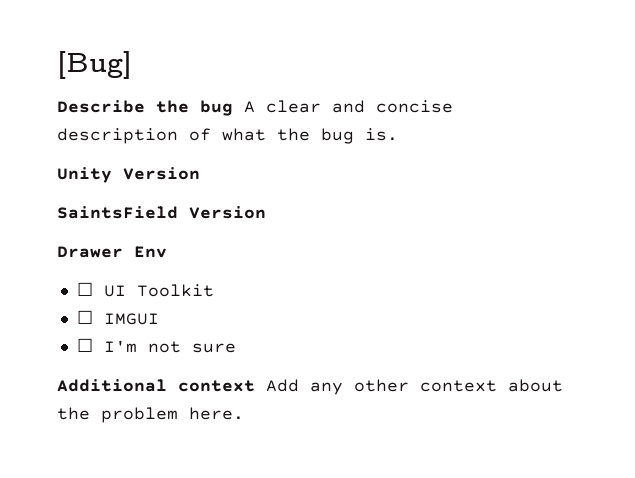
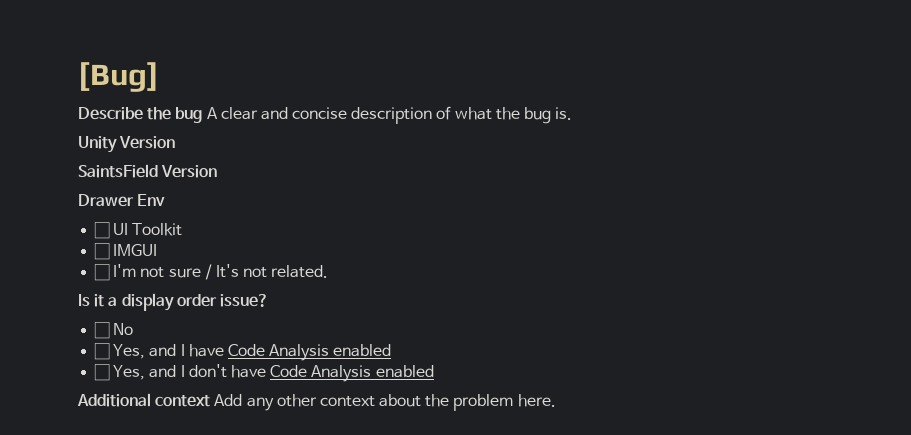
(236, 348) none -> [204,264,329,280] [78,293,269,311] [94,322,134,339] [94,343,392,361] [94,364,434,382] / It's not related. // Is it a display order issue? // ☐ No // ☐ Yes, and I have Code Analysis enabled // ☐ Yes, and I don't have Code Analysis enabled

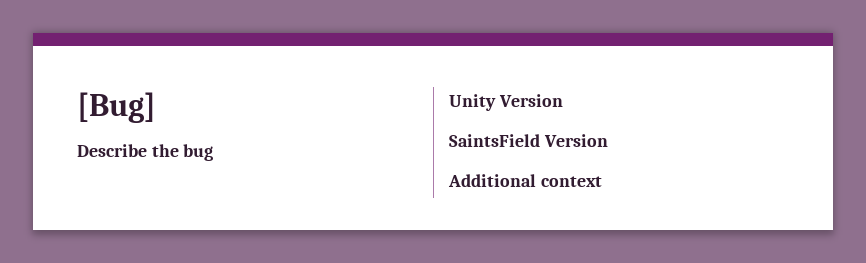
[206,106,573,124] [78,136,176,153] [78,164,218,178] [78,194,166,207] [94,222,183,239] [94,243,158,260] [94,264,329,281] [78,293,269,311] [94,322,134,339] [94,343,392,361] [94,364,434,382] [77,393,556,411] A clear and concise description of what the bug is. // Unity Version // SaintsField Version // Drawer Env // ☐ UI Toolkit // ☐ IMGUI // ☐ I'm not sure / It's not related. // Is it a display order issue? // ☐ No // ☐ Yes, and I have Code Analysis enabled // ☐ Yes, and I don't have Code Analysis enabled // Additional context Add any other context about the problem here. -> [449,94,563,111] [449,134,608,147] [448,174,602,187] // Unity Version // SaintsField Version // Additional context

